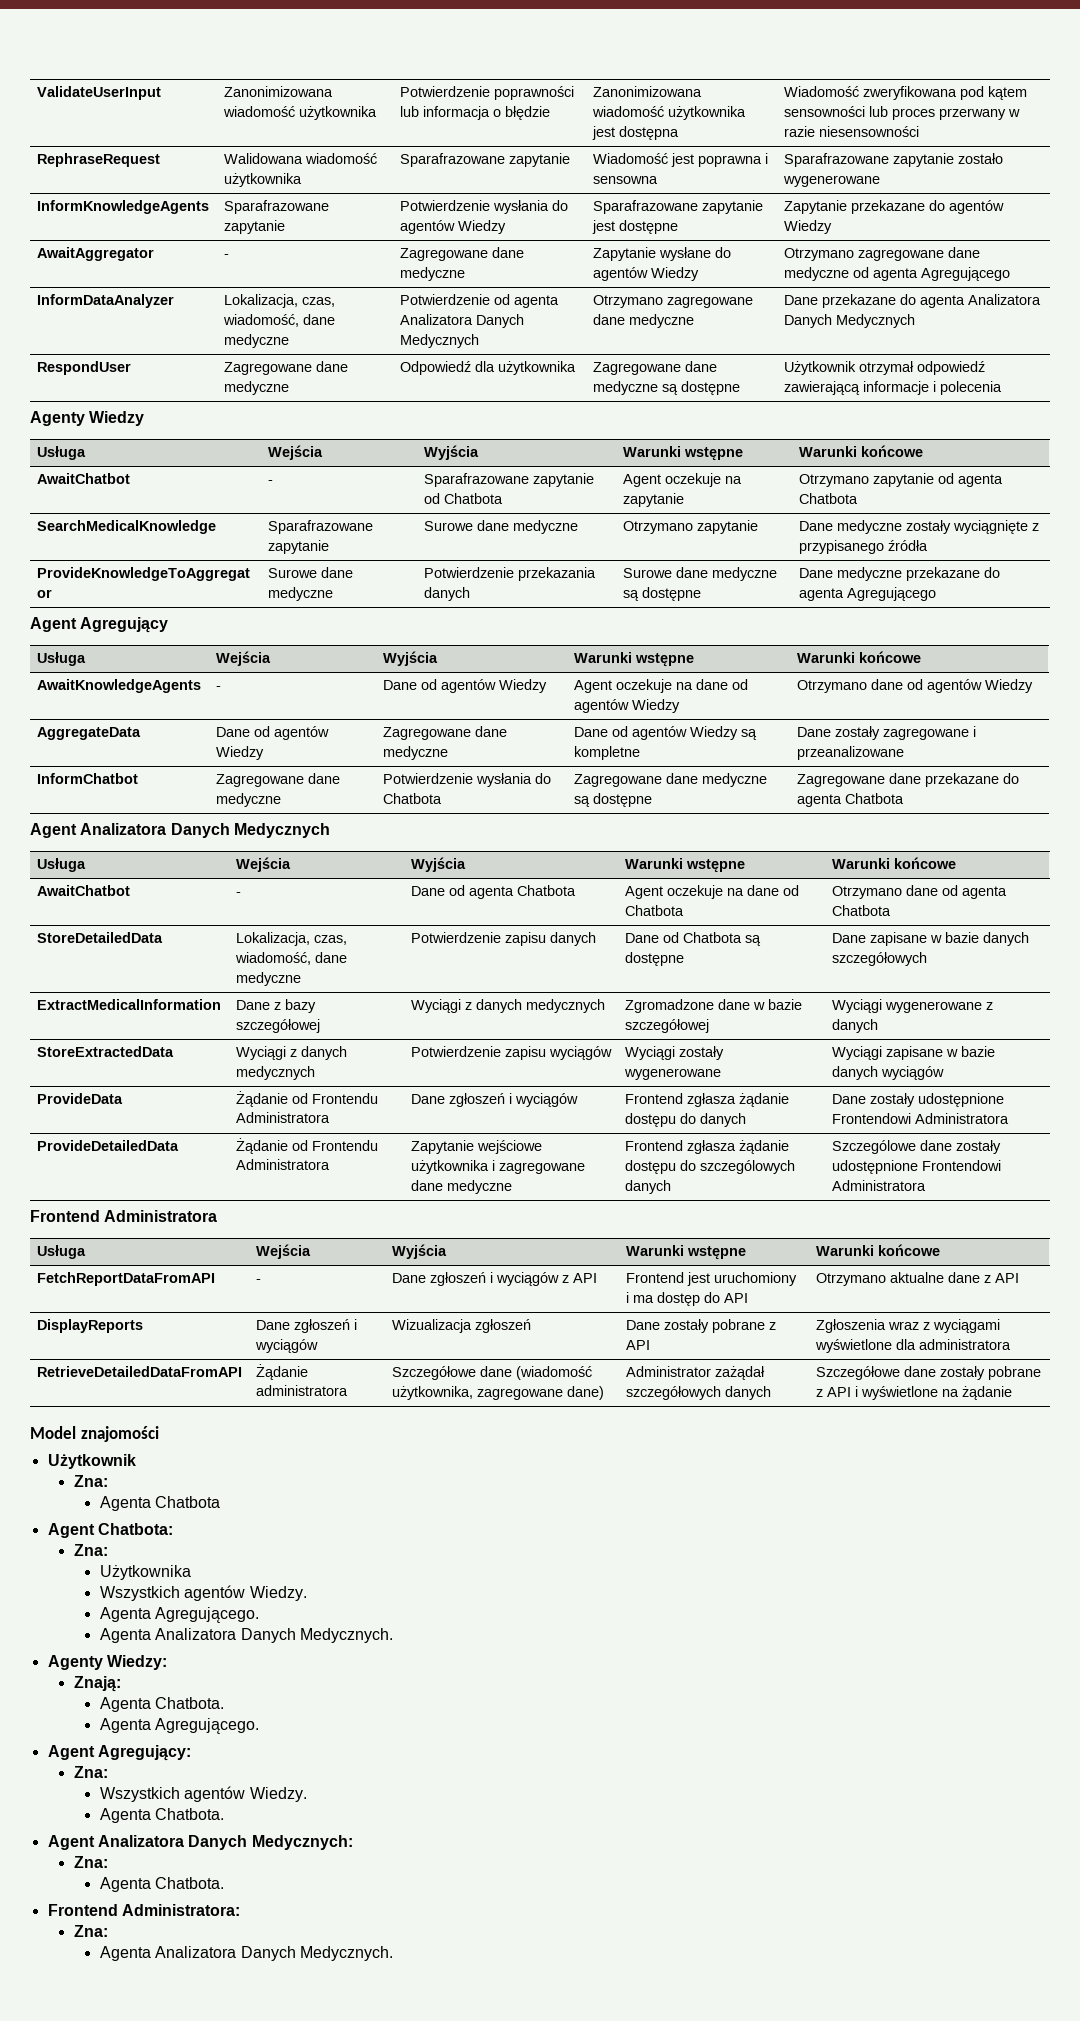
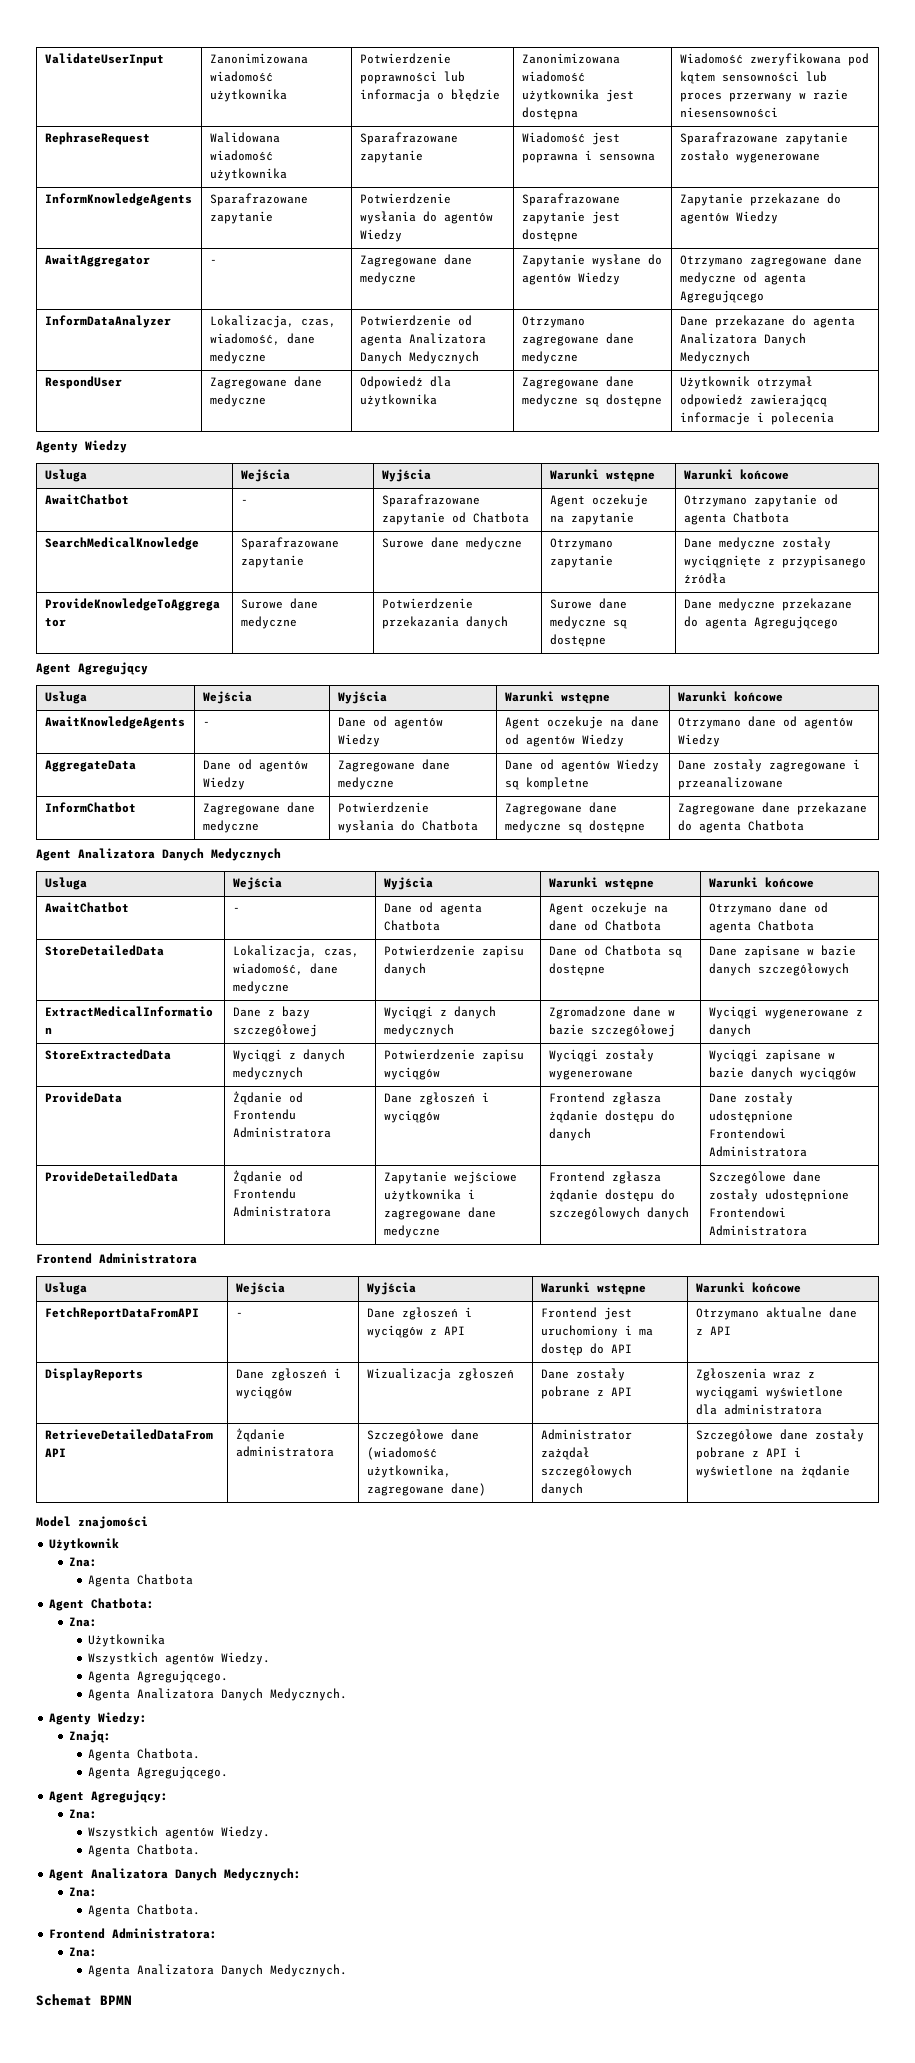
(393, 1953) none -> [36,1994,132,2006] // Schemat BPMN

